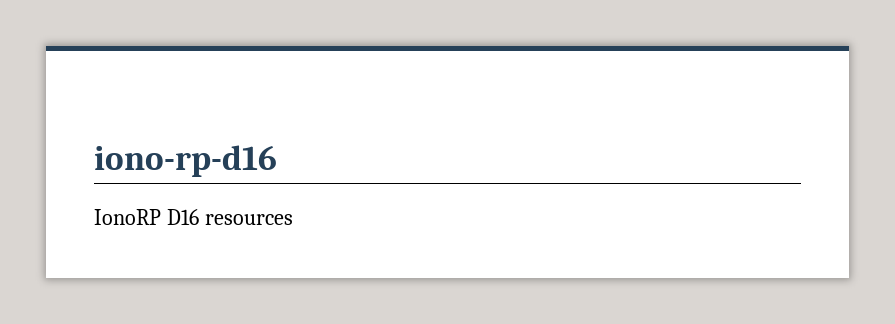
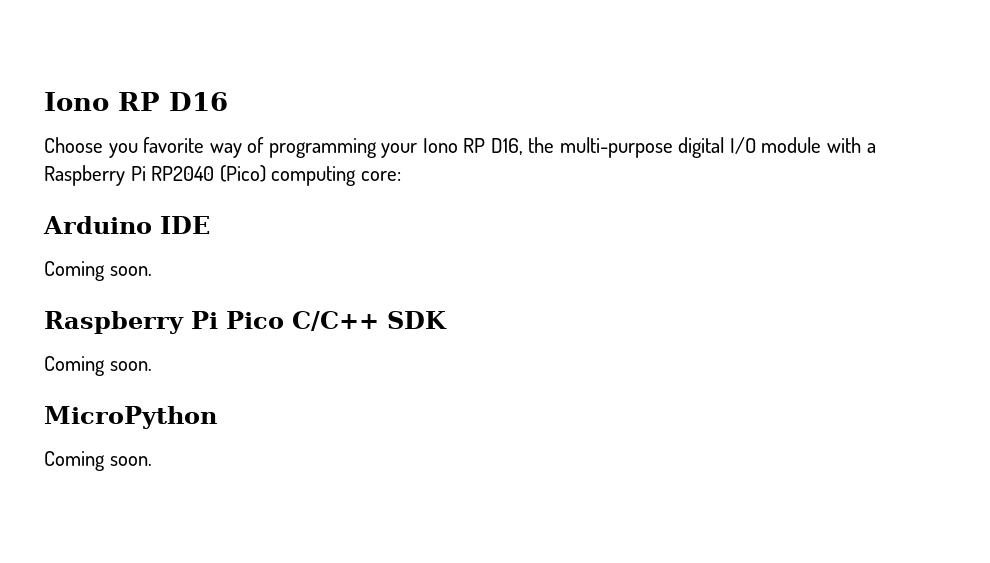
[94,145,277,177] [94,209,293,225] iono-rp-d16 // IonoRP D16 resources -> [44,92,228,111] [44,137,876,158] [44,165,401,186] [43,216,210,234] [44,261,152,281] [44,311,448,334] [44,356,152,376] [44,406,217,429] [44,451,152,471] Iono RP D16 // Choose you favorite way of programming your Iono RP D16, the multi-purpose digital I/O module with a Raspberry Pi RP2040 (Pico) computing core: // Arduino IDE // Coming soon. // Raspberry Pi Pico C/C++ SDK // Coming soon. // MicroPython // Coming soon.

